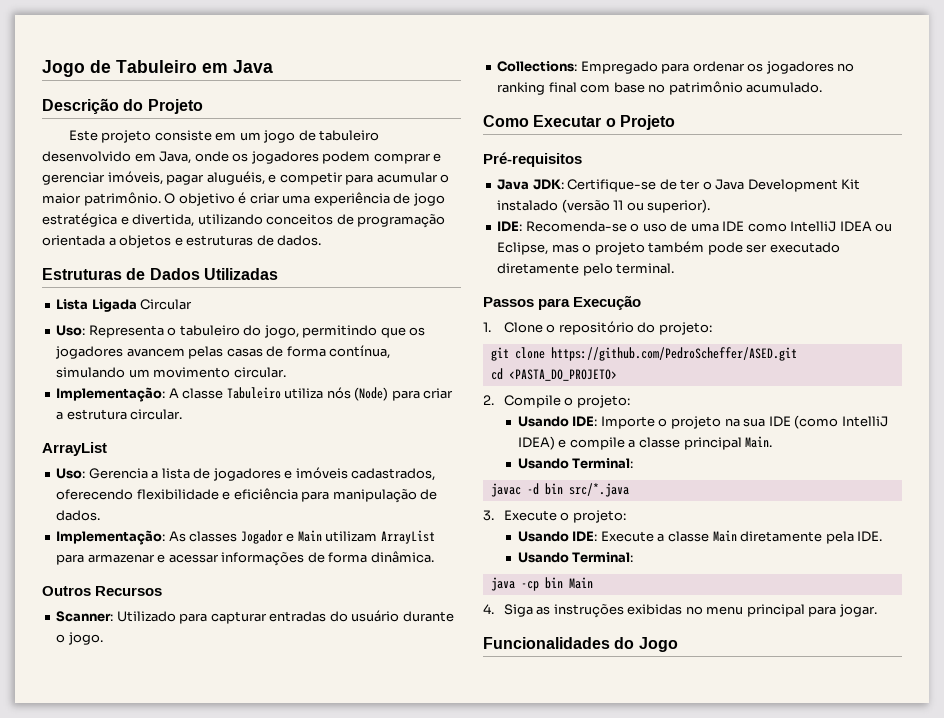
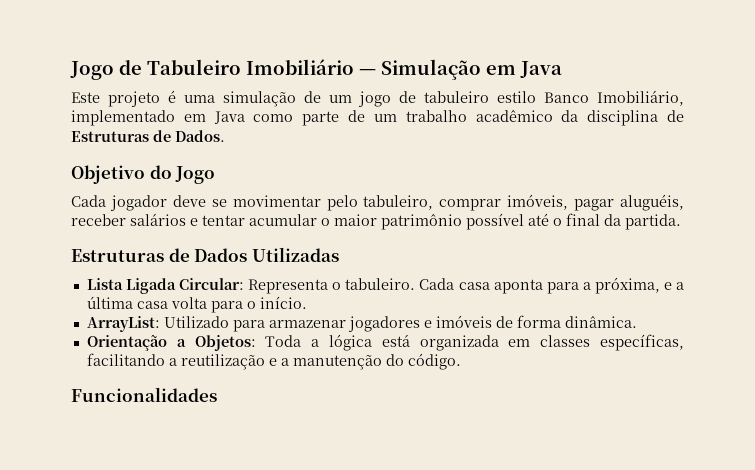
[202,60,273,73] [42,98,203,114] em Java // Descrição do Projeto -> [246,59,562,80] Imobiliário — Simulação em Java
[154,130,380,143] [42,151,442,164] [42,171,450,185] [42,192,445,206] [42,213,446,228] [42,235,322,248] consiste em um jogo de tabuleiro desenvolvido em Java, onde os jogadores podem comprar e gerenciar imóveis, pagar aluguéis, e competir para acumular o maior patrimônio. O objetivo é criar uma experiência de jogo estratégica e divertida, utilizando conceitos de programação orientada a objetos e estruturas de dados. -> [168,90,684,107] [71,110,684,126] [71,130,225,142] [71,165,216,184] [71,194,684,211] [71,213,681,230] é uma simulação de um jogo de tabuleiro estilo Banco Imobiliário, implementado em Java como parte de um trabalho acadêmico da disciplina de Estruturas de Dados. // Objetivo do Jogo // Cada jogador deve se movimentar pelo tabuleiro, comprar imóveis, pagar aluguéis, receber salários e tentar acumular o maior patrimônio possível até o final da partida.
[140,299,193,310] [56,325,426,338] [55,345,391,359] [56,367,286,378] [56,387,454,402] [56,409,183,420] [42,442,107,456] [56,467,436,481] [56,488,438,503] [56,510,101,521] [56,530,435,545] [56,551,434,566] [42,586,163,596] [56,610,454,624] [56,632,103,645] [497,61,855,74] [497,81,823,95] [483,115,675,130] [483,152,582,167] [497,179,861,192] [497,199,711,213] [497,221,893,232] [497,241,840,255] [497,263,675,276] [483,295,642,310] [483,321,712,335] [490,347,797,361] [490,368,617,381] [483,395,630,408] [517,415,888,429] [517,436,773,450] [517,458,634,469] [490,483,629,497] [483,510,626,523] [517,530,883,544] [517,552,634,563] [490,577,593,591] [483,604,877,618] Circular // Uso: Representa o tabuleiro do jogo, permitindo que os jogadores avancem pelas casas de forma contínua, simulando um movimento circular. // Implementação: A classe Tabuleiro utiliza nós (Node) para criar a estrutura circular. // ArrayList // Uso: Gerencia a lista de jogadores e imóveis cadastrados, oferecendo flexibilidade e eficiência para manipulação de dados. // Implementação: As classes Jogador e Main utilizam ArrayList para armazenar e acessar informações de forma dinâmica. // Outros Recursos // Scanner: Utilizado para capturar entradas do usuário durante o jogo. // Collections: Empregado para ordenar os jogadores no ranking final com base no patrimônio acumulado. // Como Executar o Projeto // Pré-requisitos // Java JDK: Certifique-se de ter o Java Development Kit instalado (versão 11 ou superior). // IDE: Recomenda-se o uso de uma IDE como IntelliJ IDEA ou Eclipse, mas o projeto também pode ser executado diretamente pelo terminal. // Passos para Execução // 1. Clone o repositório do projeto: // git clone https://github.com/PedroScheffer/ASED.git // cd <PASTA_DO_PROJETO> // 2. Compile o projeto: // Usando IDE: Importe o projeto na sua IDE (como IntelliJ IDEA) e compile a classe principal Main. // Usando Terminal: // javac -d bin src/*.java // 3. Execute o projeto: // Usando IDE: Execute a classe Main diretamente pela IDE. // Usando Terminal: // java -cp bin Main // 4. Siga as instruções exibidas no menu principal para jogar. -> [179,277,684,294] [86,296,307,313] [86,315,637,332] [86,334,684,351] [86,353,461,370] Circular: Representa o tabuleiro. Cada casa aponta para a próxima, e a última casa volta para o início. // ArrayList: Utilizado para armazenar jogadores e imóveis de forma dinâmica. // Orientação a Objetos: Toda a lógica está organizada em classes específicas, facilitando a reutilização e a manutenção do código.
[614,637,678,652] do Jogo -> (217, 394) none

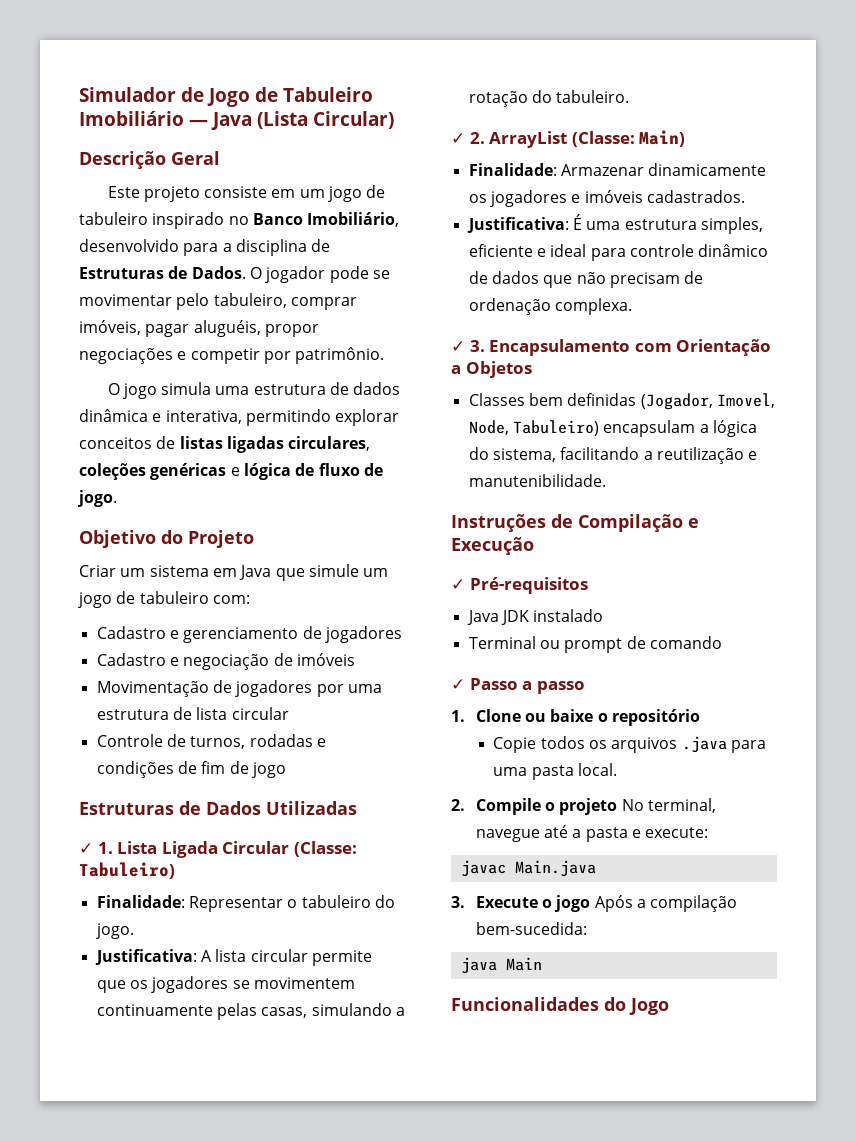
(70, 70) none -> [79,87,204,102] Simulador de
[381,59,562,80] [71,90,684,107] [71,110,579,126] Simulação em Java // Este projeto é uma simulação de um jogo de tabuleiro estilo Banco Imobiliário, implementado em Java como parte de um trabalho acadêmico da -> [211,111,394,130] [79,151,220,169] [107,185,386,202] [79,212,400,229] [79,239,232,256] Java (Lista Circular) // Descrição Geral // Este projeto consiste em um jogo de tabuleiro inspirado no Banco Imobiliário, desenvolvido para a
[71,165,216,184] [71,195,206,211] // Objetivo do Jogo // Cada jogador deve -> [249,266,369,283] O jogador pode
[71,213,681,230] [71,247,339,262] [86,277,684,294] [86,296,307,313] [86,315,637,332] [86,334,684,351] [86,353,461,370] receber salários e tentar acumular o maior patrimônio possível até o final da partida. // Estruturas de Dados Utilizadas // Lista Ligada Circular: Representa o tabuleiro. Cada casa aponta para a próxima, e a última casa volta para o início. // ArrayList: Utilizado para armazenar jogadores e imóveis de forma dinâmica. // Orientação a Objetos: Toda a lógica está organizada em classes específicas, facilitando a reutilização e a manutenção do código. -> [264,324,319,337] [79,347,385,364] [107,382,401,399] [79,409,400,426] [79,436,371,453] [79,463,383,480] [77,490,117,507] [79,530,254,548] [79,564,389,581] [78,591,250,608] [96,626,402,643] [96,653,355,670] [96,680,382,697] [96,707,289,720] [96,734,326,749] [96,761,286,778] [79,801,357,815] [79,841,357,858] [79,862,175,879] [96,895,395,912] [95,923,134,939] [94,949,372,966] [96,976,355,993] [96,1003,405,1020] [468,90,630,107] [451,130,686,148] [468,163,767,176] [468,190,745,207] [466,214,763,234] [468,244,769,261] [468,271,704,288] [468,298,632,315] [451,339,772,356] [451,361,532,378] [468,393,775,410] [468,420,757,437] [468,447,758,464] [468,474,606,487] [451,514,699,532] [451,537,534,555] [451,577,588,594] [466,609,604,625] [468,636,722,653] [451,678,585,694] [451,709,700,726] [493,736,766,753] [493,763,617,780] [451,798,716,815] [475,825,709,842] [460,860,596,877] [451,895,738,912] [475,922,587,935] [460,957,542,974] propor negociações e competir por patrimônio. // O jogo simula uma estrutura de dados dinâmica e interativa, permitindo explorar conceitos de listas ligadas circulares, coleções genéricas e lógica de fluxo de jogo. // Objetivo do Projeto // Criar um sistema em Java que simule um jogo de tabuleiro com: // Cadastro e gerenciamento de jogadores // Cadastro e negociação de imóveis // Movimentação de jogadores por uma estrutura de lista circular // Controle de turnos, rodadas e condições de fim de jogo // Estruturas de Dados Utilizadas // ✓ 1. Lista Ligada Circular (Classe: Tabuleiro) // Finalidade: Representar o tabuleiro do jogo. // Justificativa: A lista circular permite que os jogadores se movimentem continuamente pelas casas, simulando a rotação do tabuleiro. // ✓ 2. ArrayList (Classe: Main) // Finalidade: Armazenar dinamicamente os jogadores e imóveis cadastrados. // Justificativa: É uma estrutura simples, eficiente e ideal para controle dinâmico de dados que não precisam de ordenação complexa. // ✓ 3. Encapsulamento com Orientação a Objetos // Classes bem definidas (Jogador, Imovel, Node, Tabuleiro) encapsulam a lógica do sistema, facilitando a reutilização e manutenibilidade. // Instruções de Compilação e Execução // ✓ Pré-requisitos // Java JDK instalado // Terminal ou prompt de comando // ✓ Passo a passo // 1. Clone ou baixe o repositório // Copie todos os arquivos .java para uma pasta local. // 2. Compile o projeto No terminal, navegue até a pasta e execute: // javac Main.java // 3. Execute o jogo Após a compilação bem-sucedida: // java Main
(217, 394) none -> [604,997,669,1015] do Jogo

